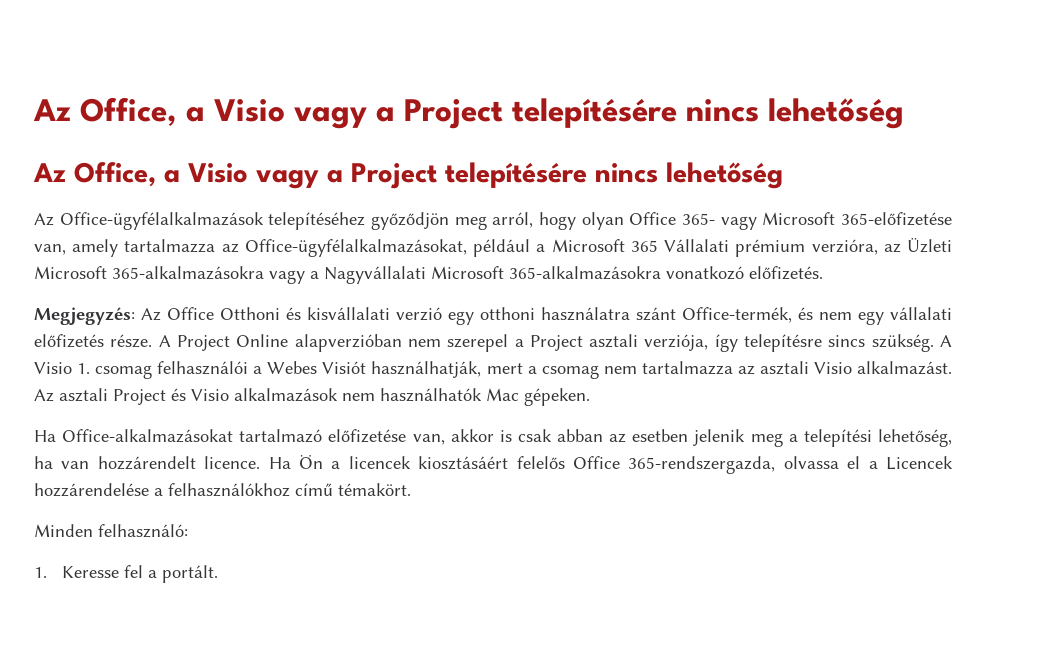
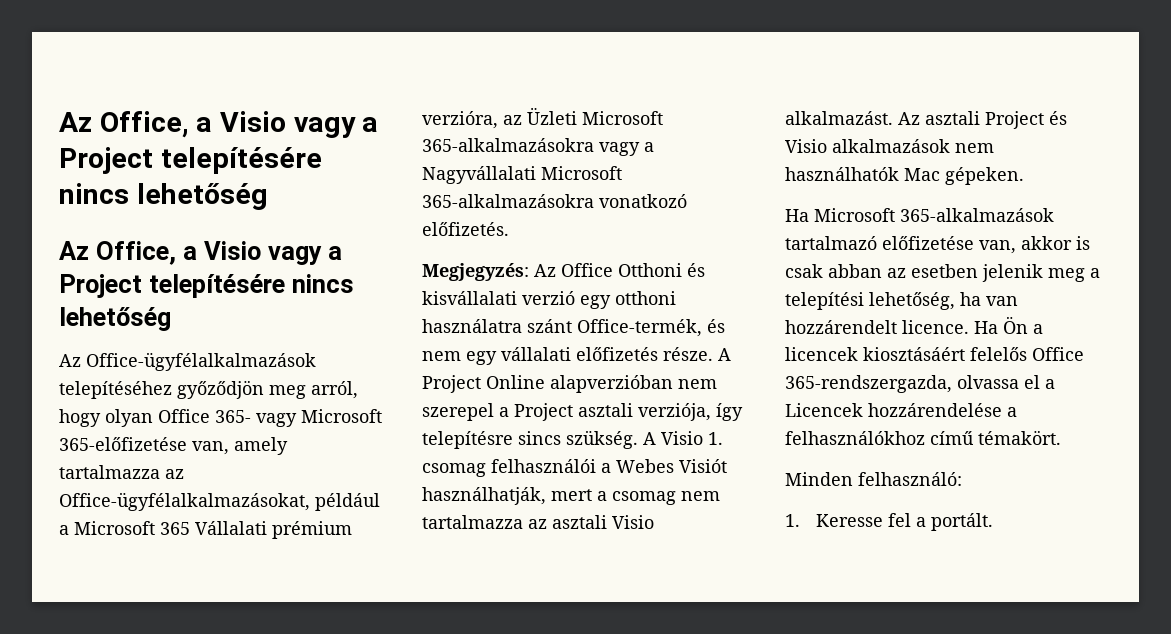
[62,429,234,443] Office-alkalmazásokat -> [814,208,1054,222] Microsoft 365-alkalmazások

